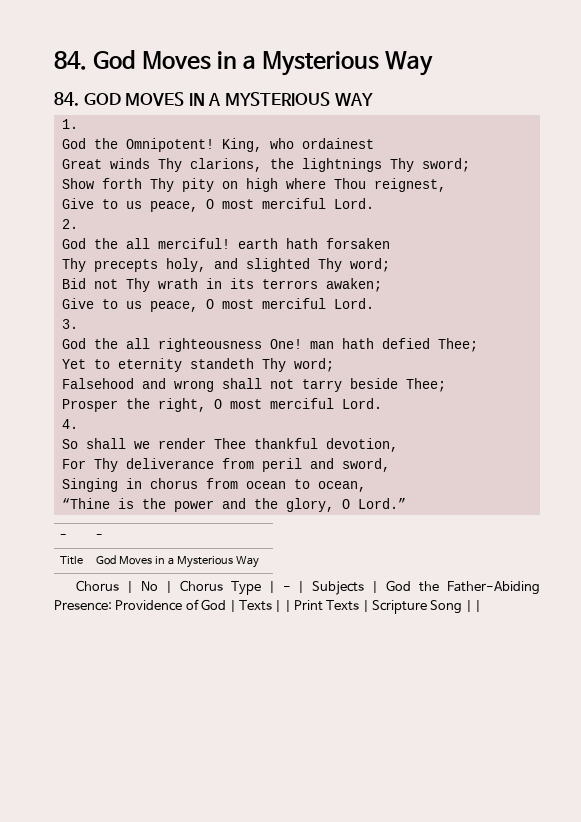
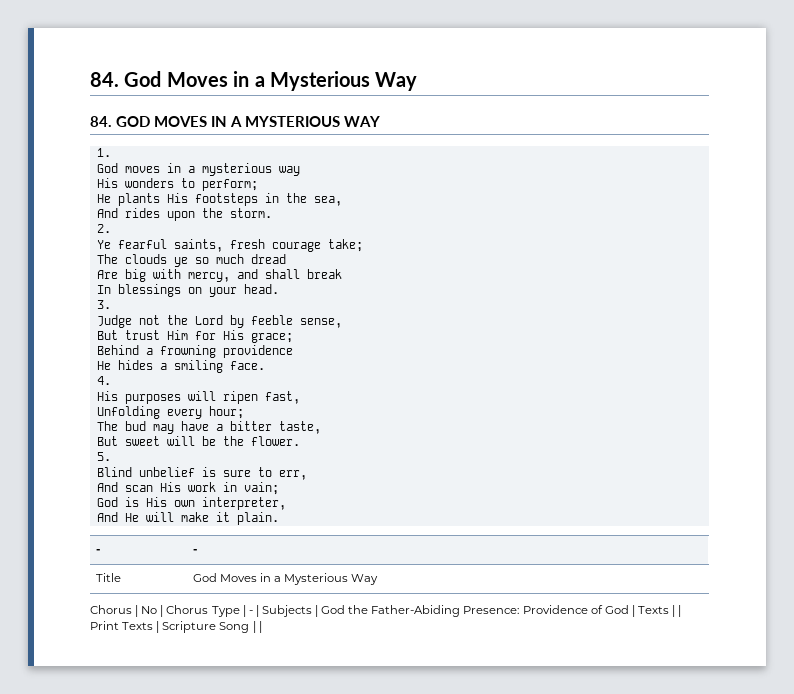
[93,138,374,152] [61,158,470,172] [61,178,446,192] [61,198,374,212] [61,219,78,229] [61,238,390,249] [61,258,390,272] [61,278,382,292] [61,298,374,312] [61,319,78,329] [61,338,478,352] [61,358,334,372] [61,378,446,392] [61,398,382,412] [61,419,78,429] [61,438,398,452] [61,458,390,472] [61,478,366,492] [61,498,406,512] the Omnipotent! King, who ordainest // Great winds Thy clarions, the lightnings Thy sword; // Show forth Thy pity on high where Thou reignest, // Give to us peace, O most merciful Lord. // 2. // God the all merciful! earth hath forsaken // Thy precepts holy, and slighted Thy word; // Bid not Thy wrath in its terrors awaken; // Give to us peace, O most merciful Lord. // 3. // God the all righteousness One! man hath defied Thee; // Yet to eternity standeth Thy word; // Falsehood and wrong shall not tarry beside Thee; // Prosper the right, O most merciful Lord. // 4. // So shall we render Thee thankful devotion, // For Thy deliverance from peril and sword, // Singing in chorus from ocean to ocean, // “Thine is the power and the glory, O Lord.” -> [124,163,300,176] [96,178,258,191] [96,193,342,206] [96,208,272,221] [96,224,111,233] [96,239,363,252] [96,254,286,267] [96,269,342,282] [96,284,279,297] [96,300,111,309] [96,315,342,328] [96,330,293,343] [96,345,293,358] [96,360,265,373] [96,376,111,385] [96,391,300,404] [96,406,244,419] [96,421,321,434] [96,436,300,446] [96,452,111,461] [96,467,307,480] [96,482,279,495] [96,497,286,510] [96,512,279,525] moves in a mysterious way // His wonders to perform; // He plants His footsteps in the sea, // And rides upon the storm. // 2. // Ye fearful saints, fresh courage take; // The clouds ye so much dread // Are big with mercy, and shall break // In blessings on your head. // 3. // Judge not the Lord by feeble sense, // But trust Him for His grace; // Behind a frowning providence // He hides a smiling face. // 4. // His purposes will ripen fast, // Unfolding every hour; // The bud may have a bitter taste, // But sweet will be the flower. // 5. // Blind unbelief is sure to err, // And scan His work in vain; // God is His own interpreter, // And He will make it plain.

